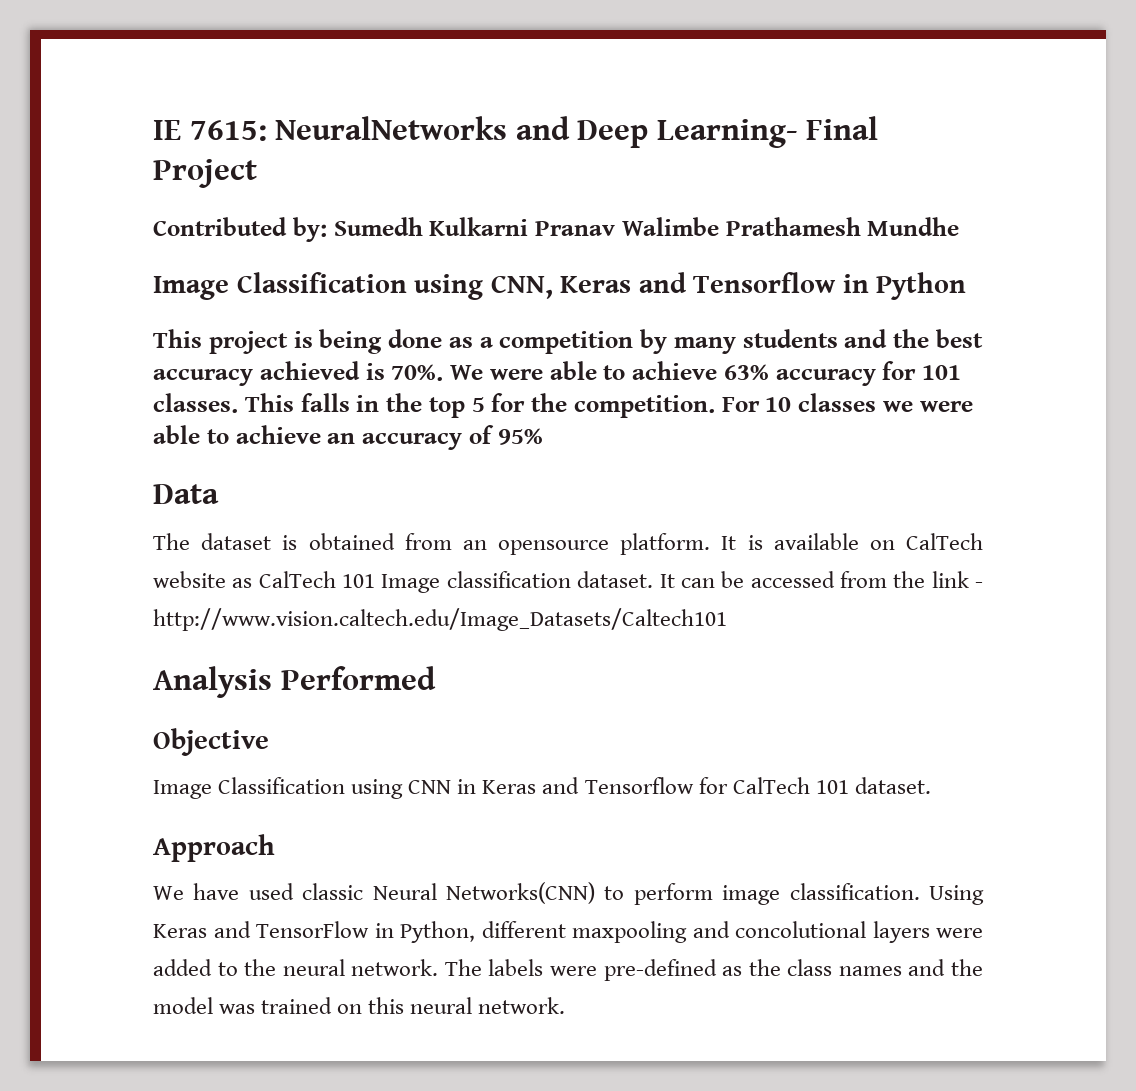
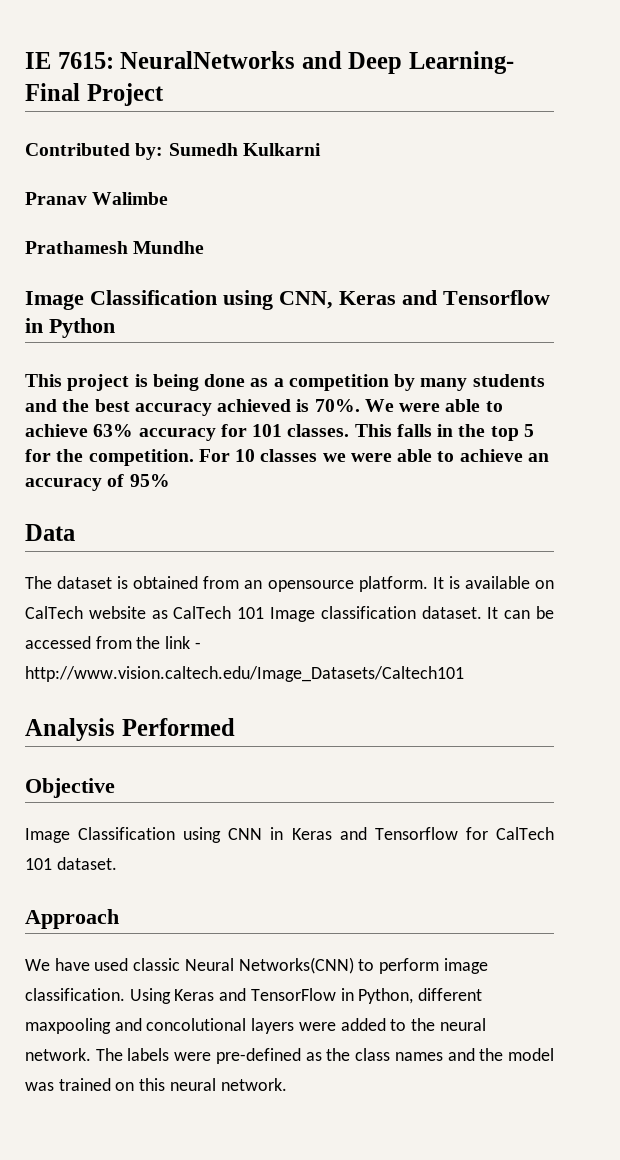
(529, 226) none -> (321, 149) //
(719, 226) none -> (169, 198) //

